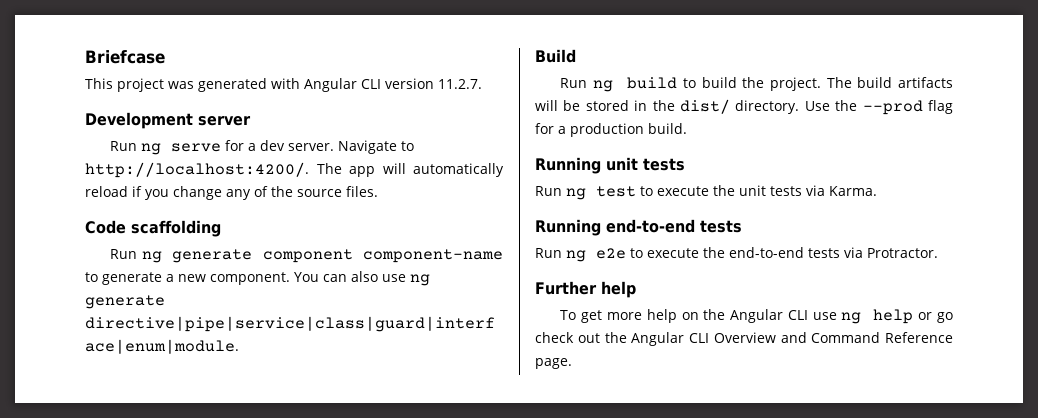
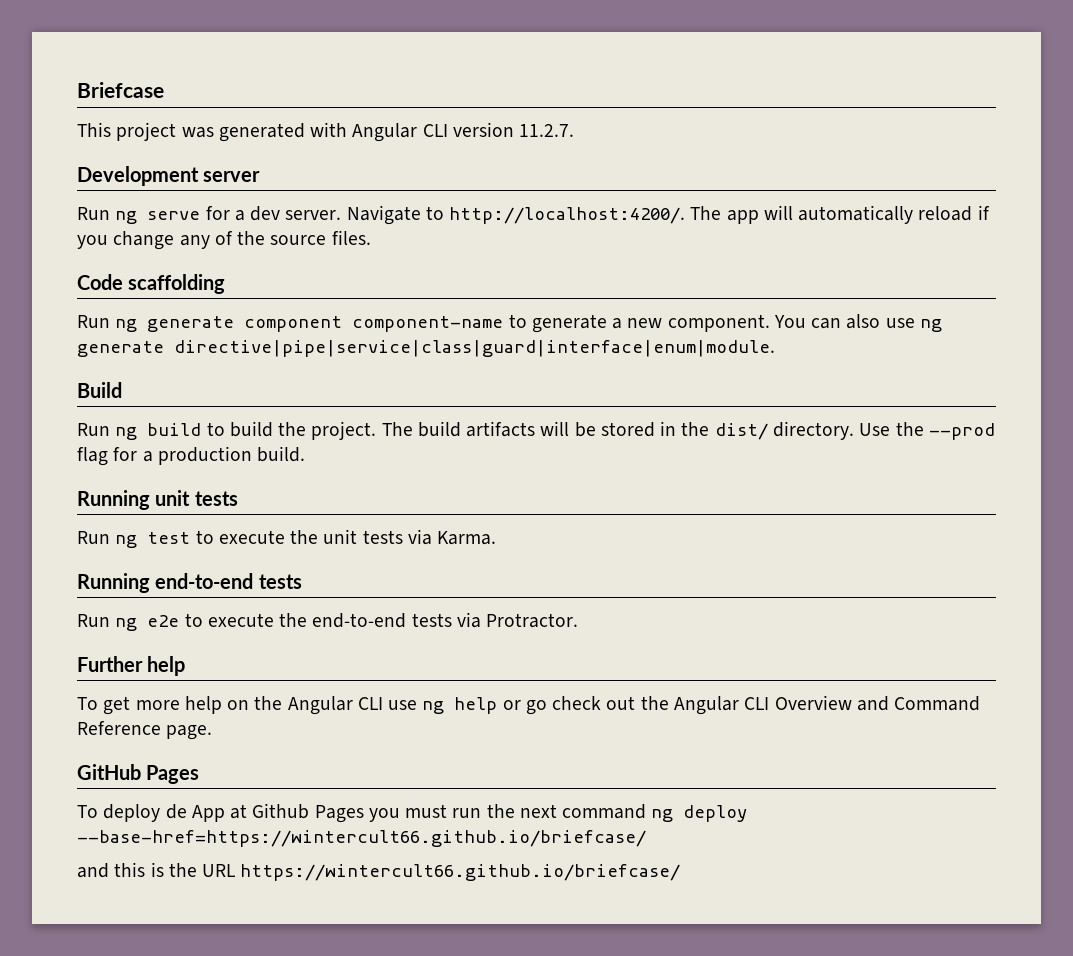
(572, 363) none -> [77,764,200,784] [77,803,748,823] [77,830,646,847] [77,862,681,881] // GitHub Pages // To deploy de App at Github Pages you must run the next command ng deploy --base-href=https://wintercult66.github.io/briefcase/ // and this is the URL https://wintercult66.github.io/briefcase/

